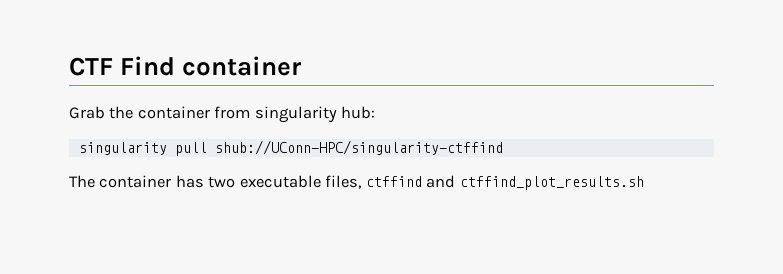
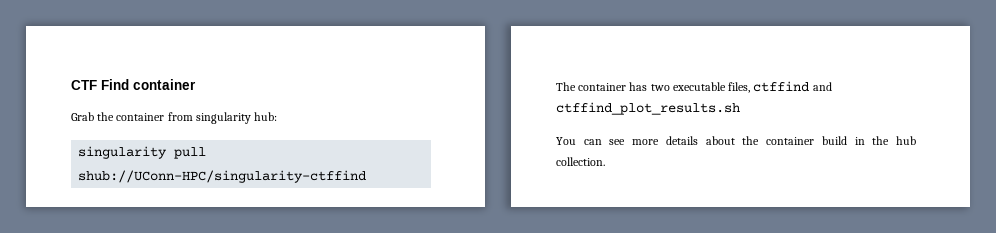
(644, 183) none -> [556,136,916,145] [556,157,605,166] // You can see more details about the container build in the hub collection.

